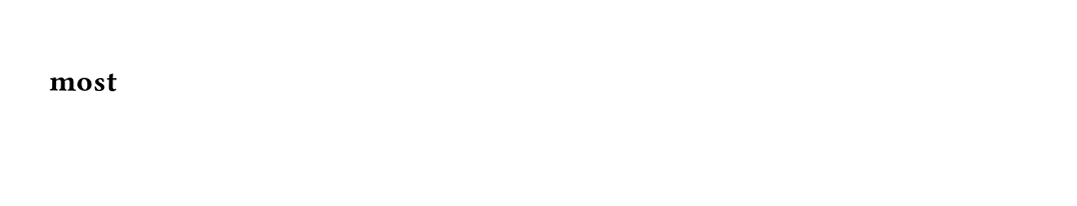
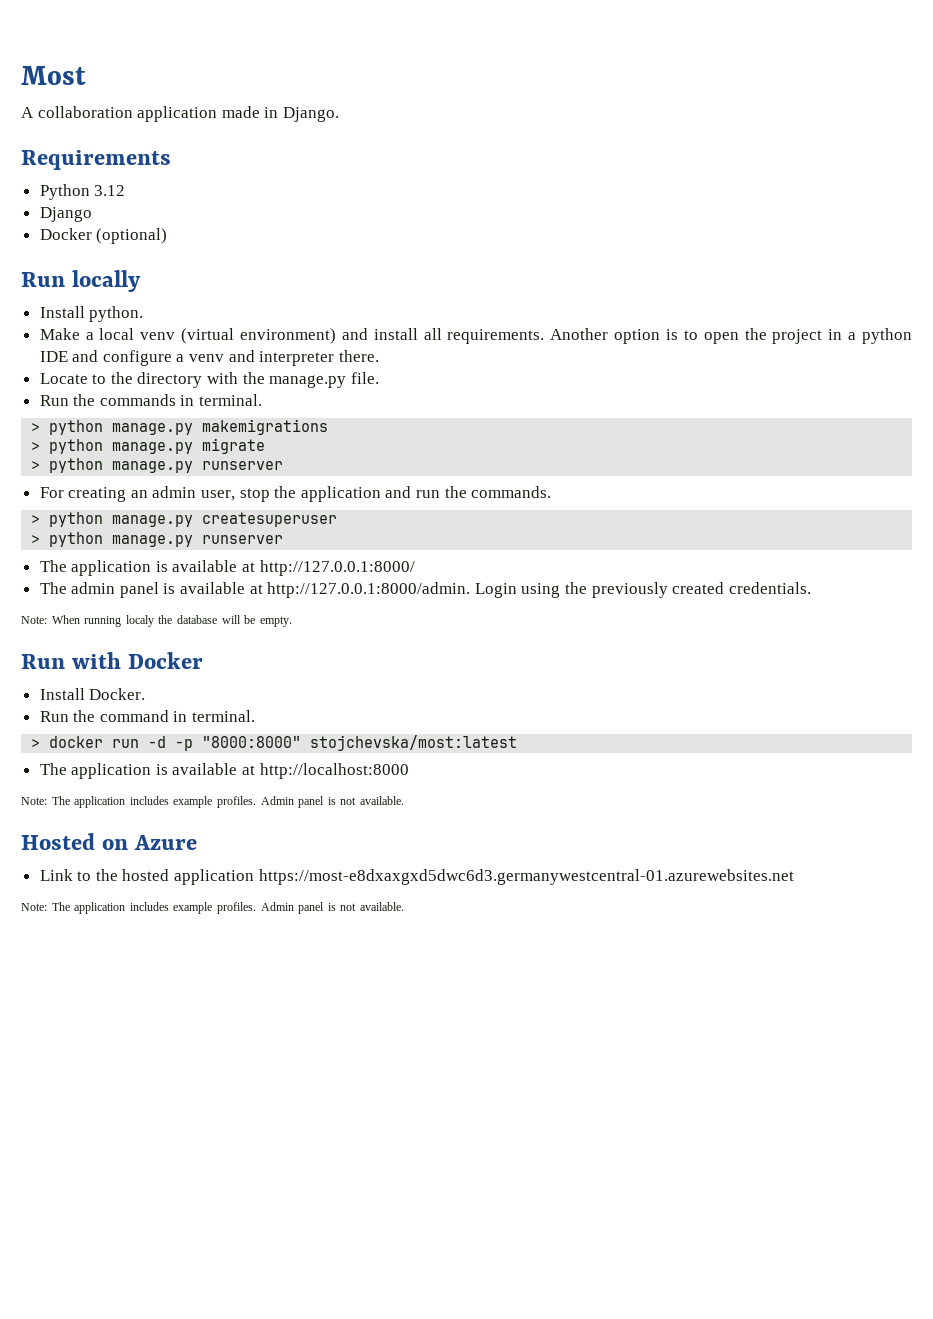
[49,72,118,92] most -> [21,66,86,85] [21,106,339,122] [21,150,171,170] [39,184,126,200] [39,207,92,222] [39,228,168,244] [21,270,142,292] [39,306,144,322] [39,328,913,344] [39,350,379,366] [39,372,379,388] [39,394,263,406] [31,419,329,435] [31,438,266,454] [31,458,284,473] [39,486,552,502] [31,512,338,527] [31,532,284,547] [39,560,415,576] [39,582,811,598] [21,615,292,627] [21,652,204,669] [39,688,146,700] [39,710,256,722] [31,735,518,751] [39,763,409,779] [21,796,404,808] [21,833,198,850] [39,869,794,885] [21,902,404,914] Most // A collaboration application made in Django. // Requirements // Python 3.12 // Django // Docker (optional) // Run locally // Install python. // Make a local venv (virtual environment) and install all requirements. Another option is to open the project in a python IDE and configure a venv and interpreter there. // Locate to the directory with the manage.py file. // Run the commands in terminal. // > python manage.py makemigrations // > python manage.py migrate // > python manage.py runserver // For creating an admin user, stop the application and run the commands. // > python manage.py createsuperuser // > python manage.py runserver // The application is available at http://127.0.0.1:8000/ // The admin panel is available at http://127.0.0.1:8000/admin. Login using the previously created credentials. // Note: When running localy the database will be empty. // Run with Docker // Install Docker. // Run the command in terminal. // > docker run -d -p "8000:8000" stojchevska/most:latest // The application is available at http://localhost:8000 // Note: The application includes example profiles. Admin panel is not available. // Hosted on Azure // Link to the hosted application https://most-e8dxaxgxd5dwc6d3.germanywestcentral-01.azurewebsites.net // Note: The application includes example profiles. Admin panel is not available.

